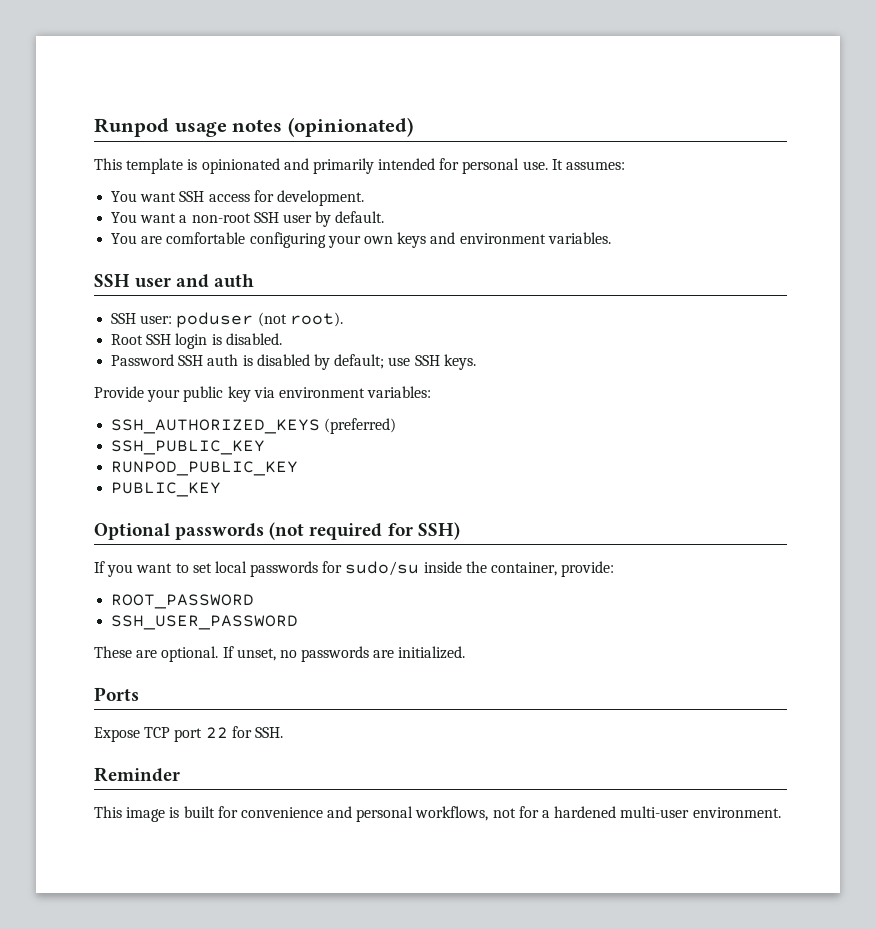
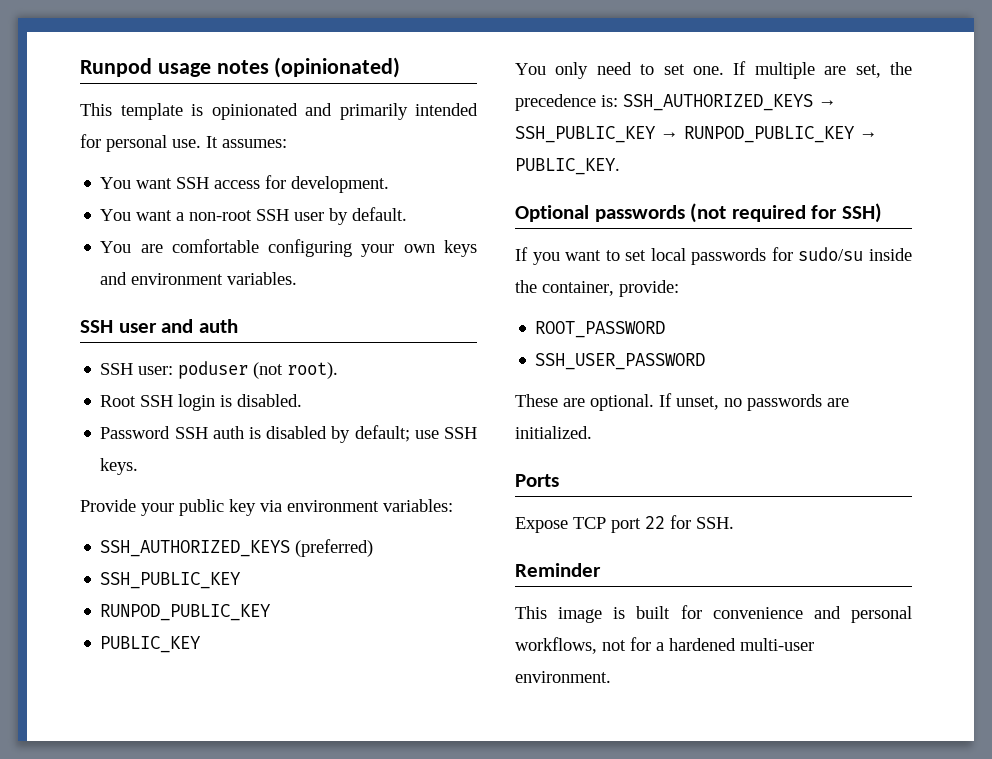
(222, 489) none -> [515,61,912,79] [515,94,837,111] [515,126,878,143] [515,158,620,175] // You only need to set one. If multiple are set, the precedence is: SSH_AUTHORIZED_KEYS → SSH_PUBLIC_KEY → RUNPOD_PUBLIC_KEY → PUBLIC_KEY.

